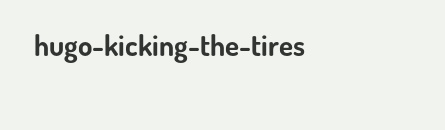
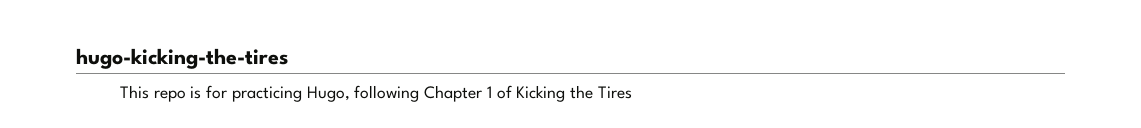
(305, 48) none -> [120,85,632,102] // This repo is for practicing Hugo, following Chapter 1 of Kicking the Tires

